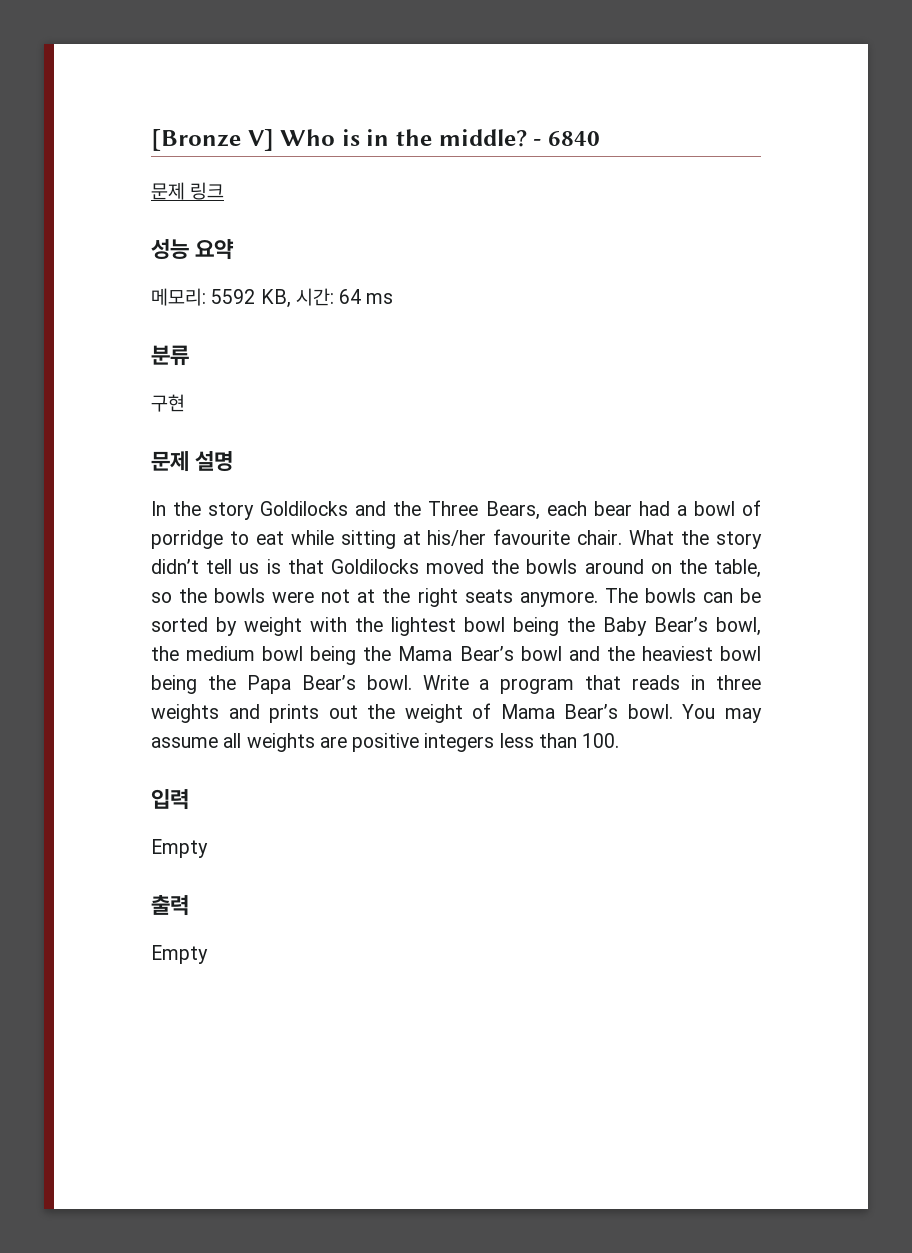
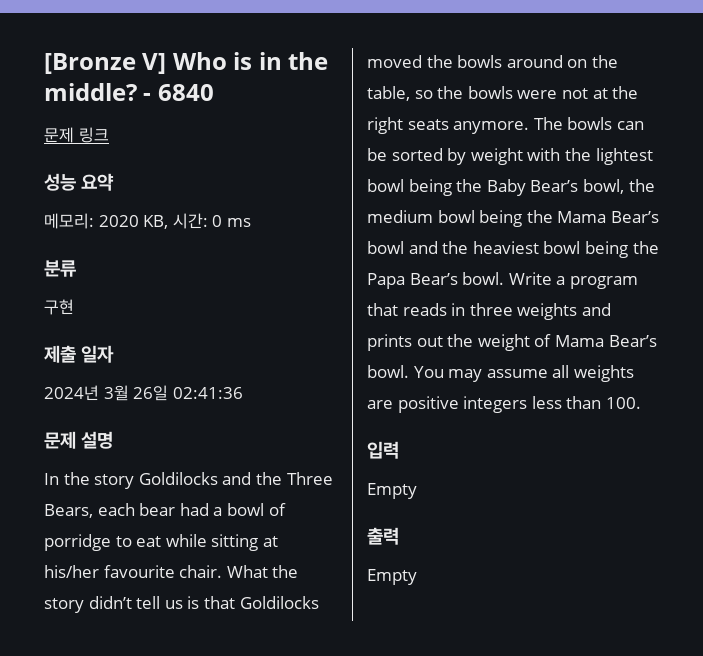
[211,289,256,304] 5592 -> [98,215,139,227] 2020
[339,289,362,304] 64 -> [212,215,223,227] 0
(185, 403) none -> [44,345,115,363] [44,385,243,401] // 제출 일자 // 2024년 3월 26일 02:41:36

